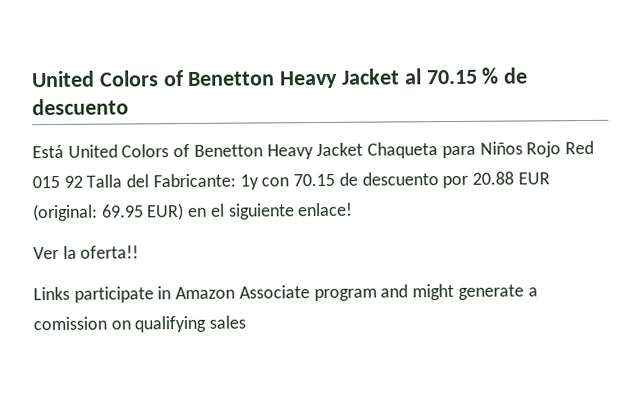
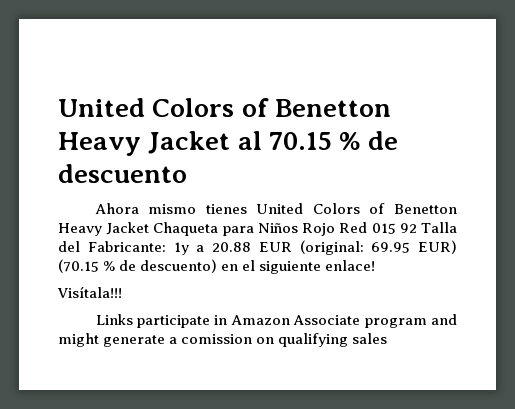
[32,144,64,159] Está -> [94,203,247,214] Ahora mismo tienes
[261,172,469,189] con 70.15 de descuento por -> [196,245,205,252] a
(185, 212) none -> [58,259,218,273] (70.15 % de descuento)
[33,245,140,260] Ver la oferta!! -> [57,286,122,298] Visítala!!!

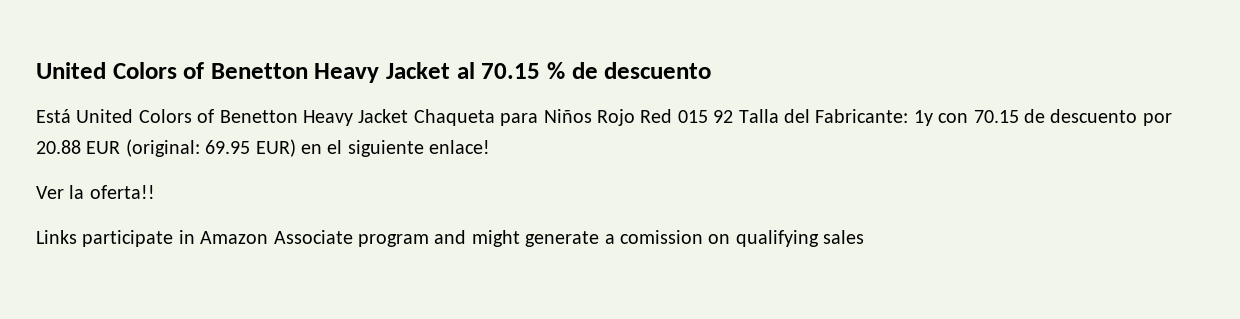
[94,203,247,214] Ahora mismo tienes -> [36,109,71,123] Está
[196,245,205,252] a -> [938,109,1172,126] con 70.15 de descuento por
[58,259,218,273] (70.15 % de descuento) -> (296, 148) none
[57,286,122,298] Visítala!!! -> [36,185,155,199] Ver la oferta!!

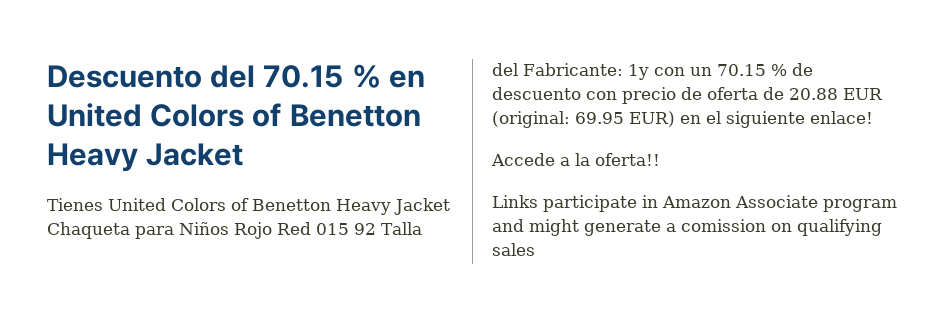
[36,62,712,83] [36,109,71,123] United Colors of Benetton Heavy Jacket al 70.15 % de descuento // Está -> [47,64,425,88] [47,103,421,127] [47,143,244,172] [47,198,103,211] Descuento del 70.15 % en United Colors of Benetton Heavy Jacket // Tienes
[973,109,1172,126] 70.15 de descuento por -> [689,63,813,76] [492,87,784,104] un 70.15 % de descuento con precio de oferta de
[36,186,64,199] Ver -> [491,153,570,166] Accede a

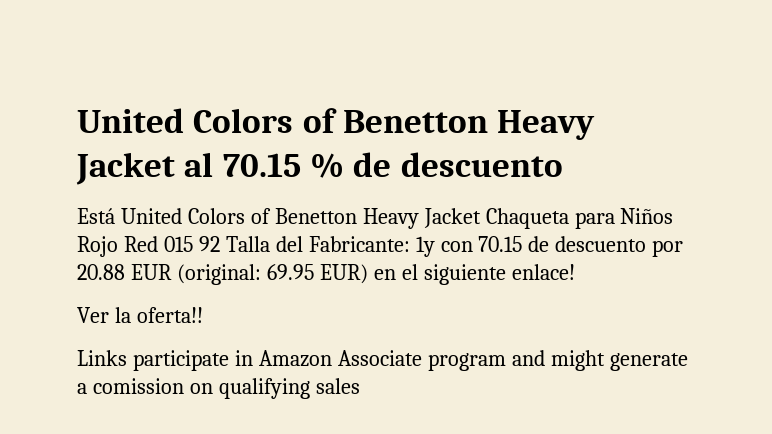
[47,64,425,88] [47,103,421,127] [47,143,244,172] [47,198,103,211] Descuento del 70.15 % en United Colors of Benetton Heavy Jacket // Tienes -> [77,108,596,140] [76,152,563,185] [77,208,115,224] United Colors of Benetton Heavy Jacket al 70.15 % de descuento // Está
[689,63,813,76] [492,87,784,104] un 70.15 % de descuento con precio de oferta de -> [478,236,684,257] 70.15 de descuento por
[491,153,570,166] Accede a -> [77,307,109,323] Ver

